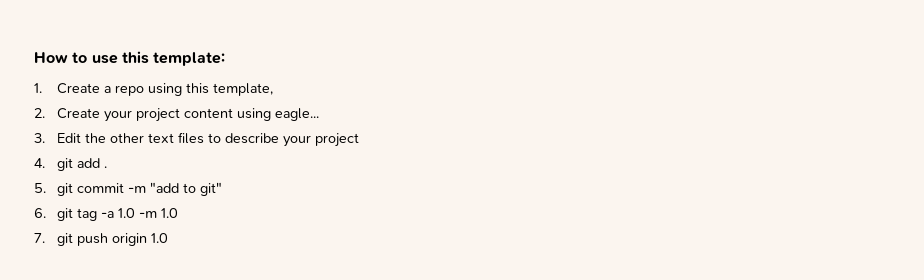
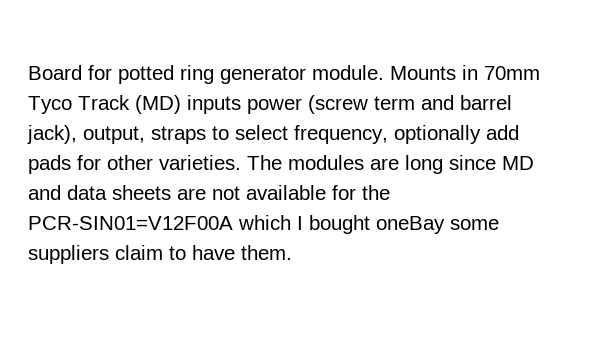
[34,51,226,66] [34,83,273,96] [34,108,319,122] [34,132,359,147] [34,158,107,171] [34,182,222,196] [34,208,178,221] [34,233,168,246] How to use this template: // 1. Create a repo using this template, // 2. Create your project content using eagle... // 3. Edit the other text files to describe your project // 4. git add . // 5. git commit -m "add to git" // 6. git tag -a 1.0 -m 1.0 // 7. git push origin 1.0 -> [28,65,540,84] [28,95,512,114] [27,125,519,144] [28,155,534,174] [28,185,390,200] [28,215,499,234] [28,245,292,264] Board for potted ring generator module. Mounts in 70mm Tyco Track (MD) inputs power (screw term and barrel jack), output, straps to select frequency, optionally add pads for other varieties. The modules are long since MD and data sheets are not available for the PCR-SIN01=V12F00A which I bought oneBay some suppliers claim to have them.

